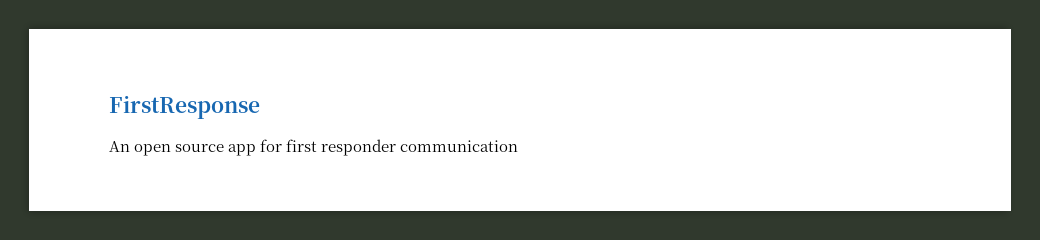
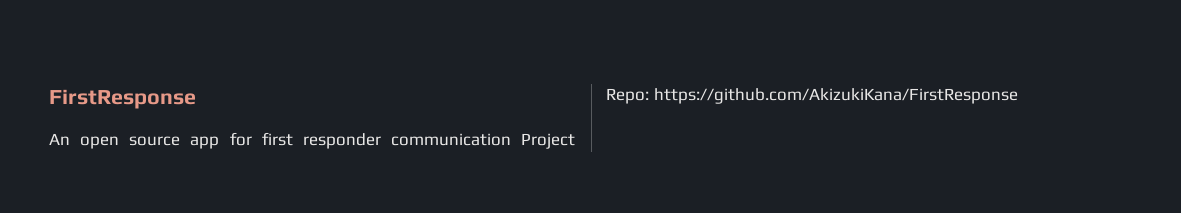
(519, 146) none -> [521,133,575,149] [606,88,1018,104] Project Repo: https://github.com/AkizukiKana/FirstResponse

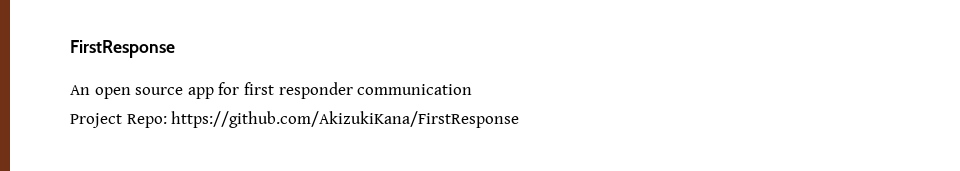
(511, 139) none -> (473, 89) //

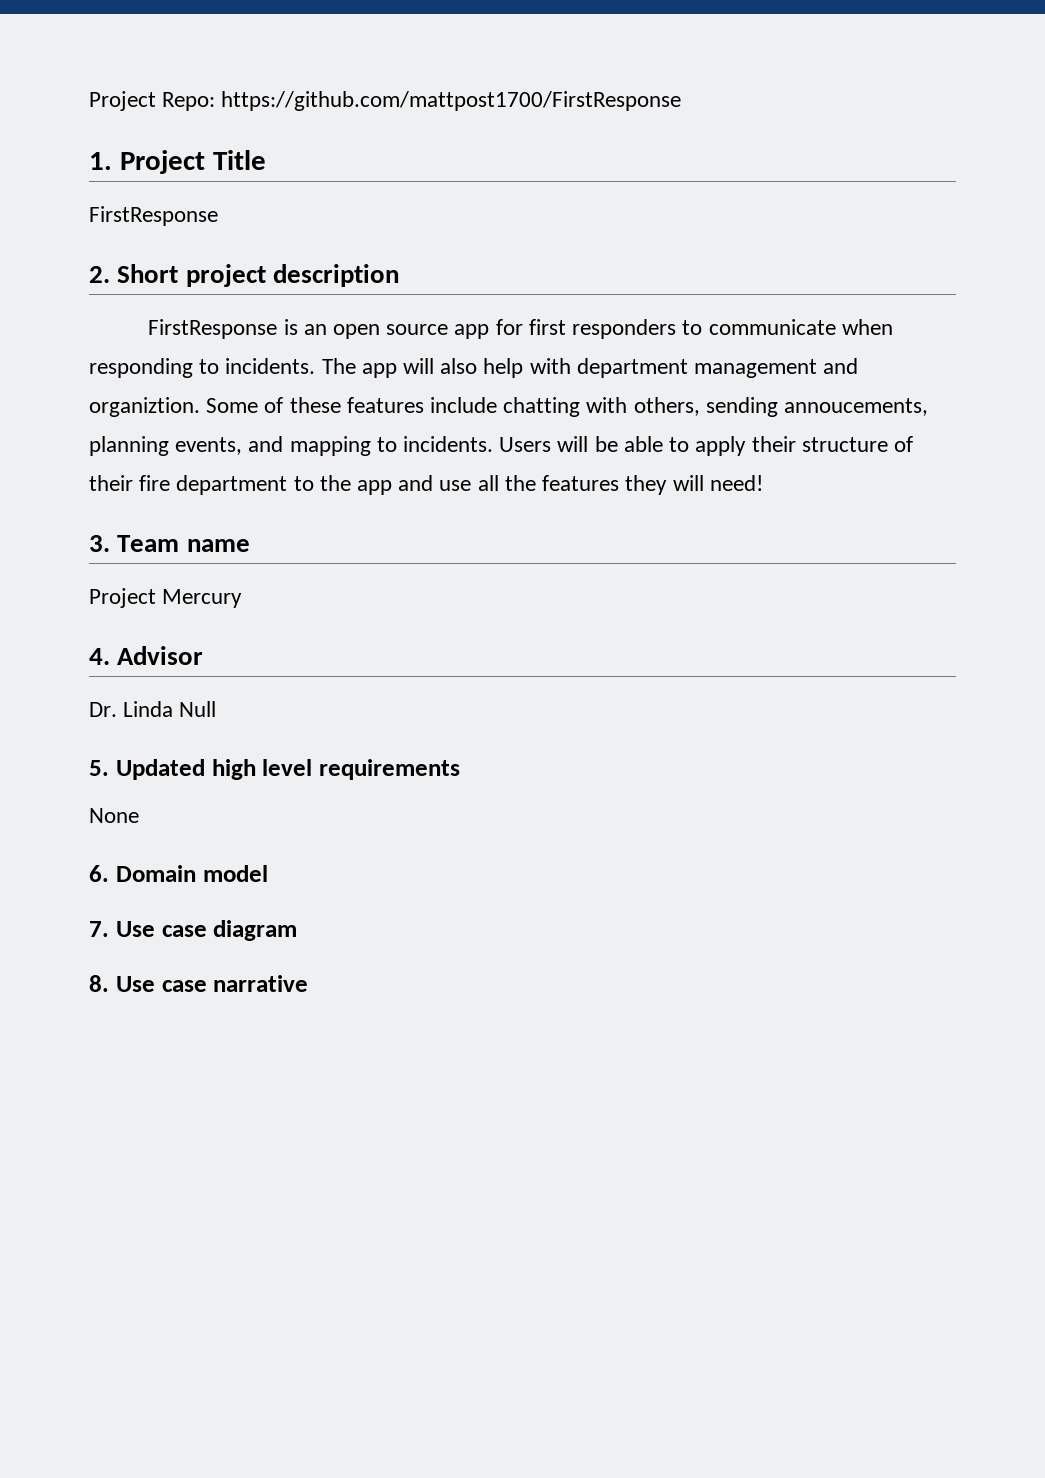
[70,40,175,58] [70,85,90,95] FirstResponse // An -> [89,91,682,111] [89,150,266,174] [89,206,218,226] [89,264,399,287] [148,319,327,339] Project Repo: https://github.com/mattpost1700/FirstResponse // 1. Project Title // FirstResponse // 2. Short project description // FirstResponse is an
[278,82,473,99] [70,111,520,128] responder communication // Project Repo: https://github.com/AkizukiKana/FirstResponse -> [572,319,893,339] [89,358,859,378] [89,397,929,417] [89,436,913,456] [89,475,763,495] [89,535,250,552] [89,588,243,608] [89,646,204,665] [89,701,217,717] [89,759,460,780] [89,808,139,823] [89,865,268,882] [89,920,298,941] [89,975,309,992] responders to communicate when responding to incidents. The app will also help with department management and organiztion. Some of these features include chatting with others, sending annoucements, planning events, and mapping to incidents. Users will be able to apply their structure of their fire department to the app and use all the features they will need! // 3. Team name // Project Mercury // 4. Advisor // Dr. Linda Null // 5. Updated high level requirements // None // 6. Domain model // 7. Use case diagram // 8. Use case narrative

